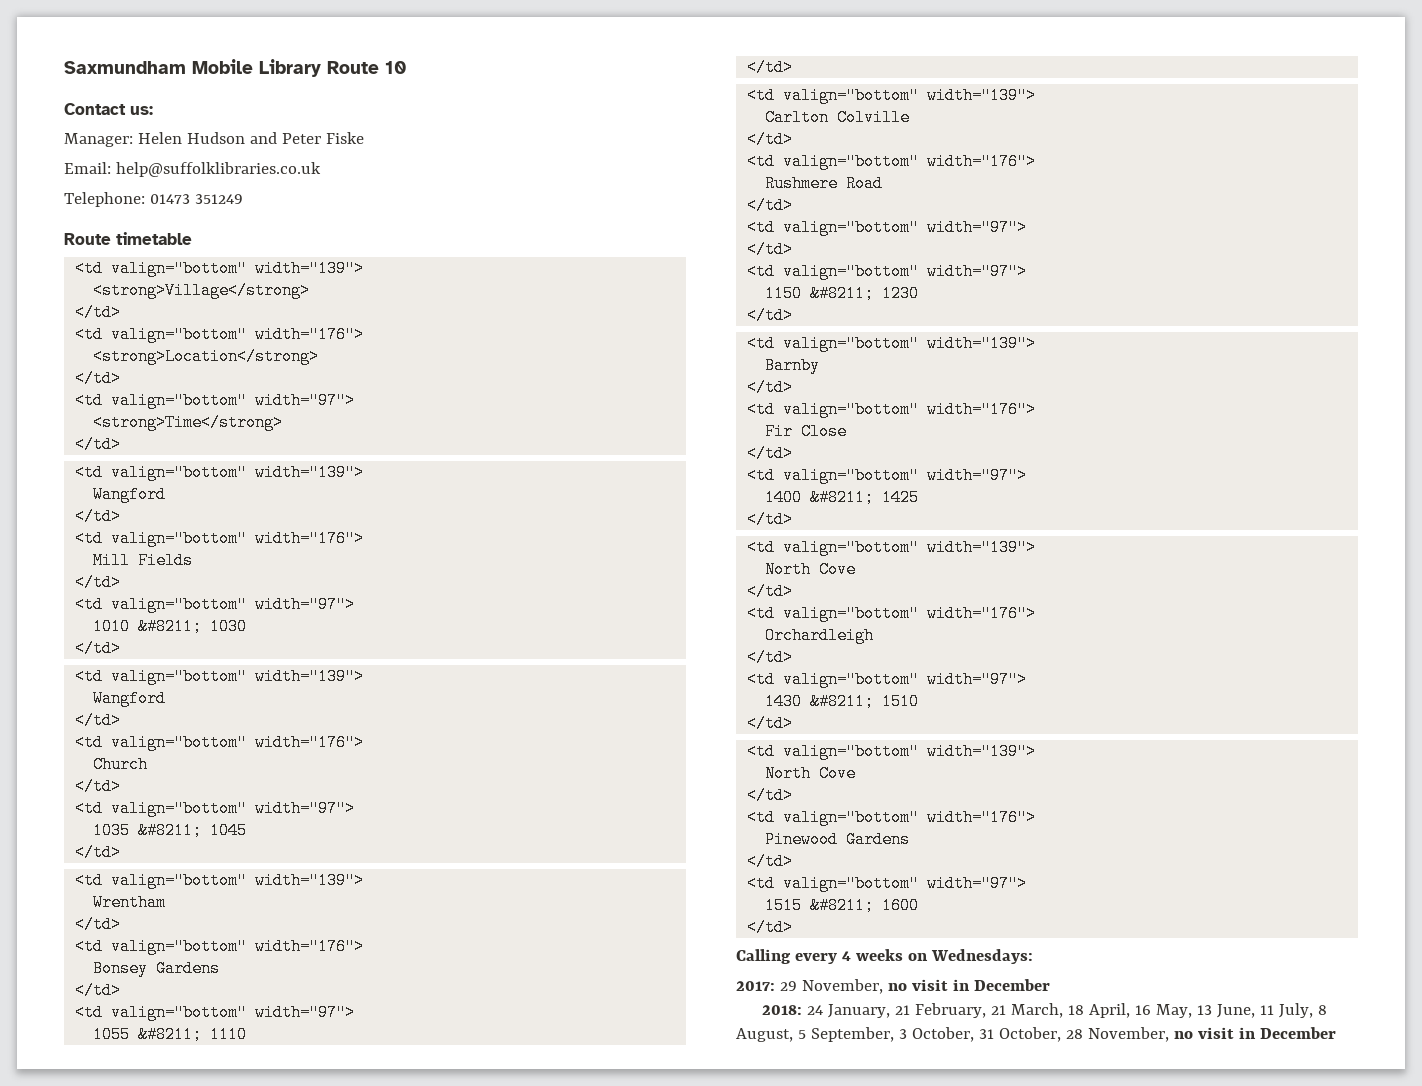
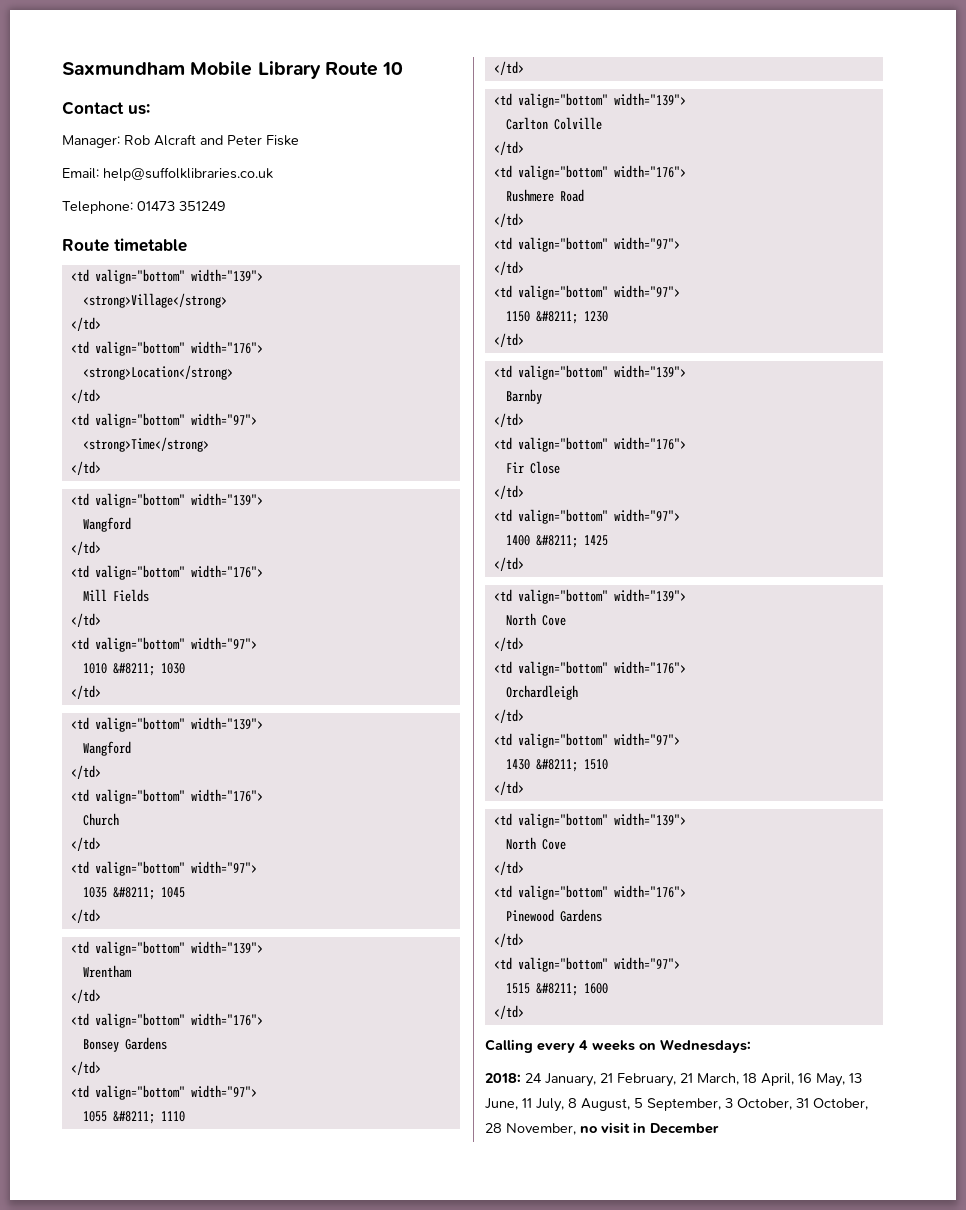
[137,132,245,144] Helen Hudson -> [124,134,196,146] Rob Alcraft
[736,979,1050,994] // 2017: 29 November, no visit in December -> (751, 1046) none

